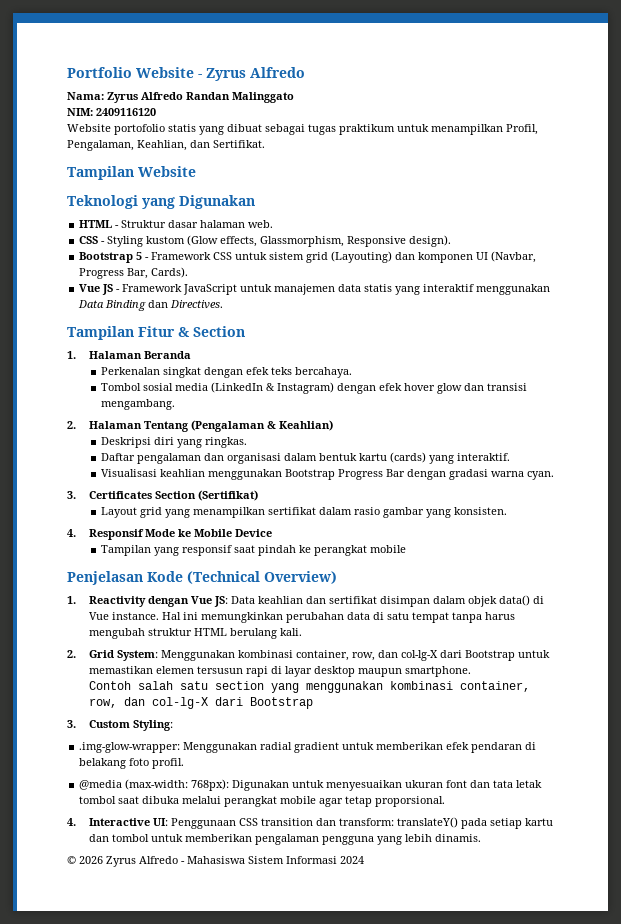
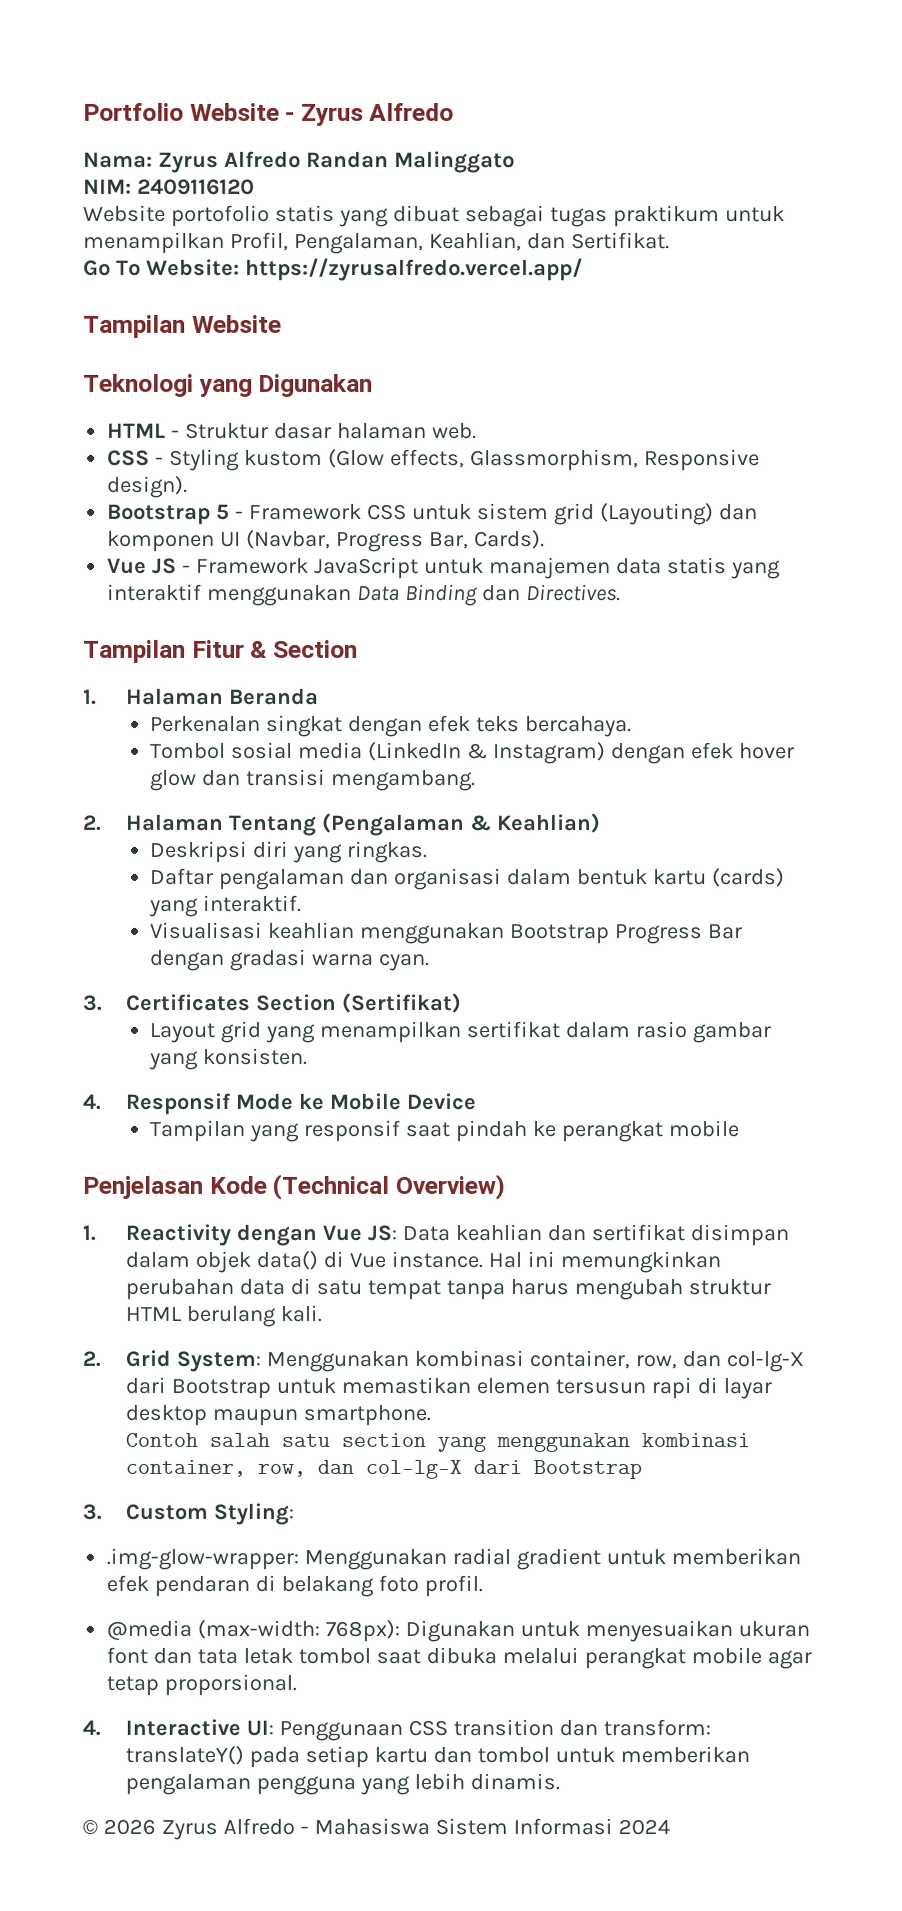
(265, 144) none -> [83,257,583,282] // Go To Website: https://zyrusalfredo.vercel.app/

